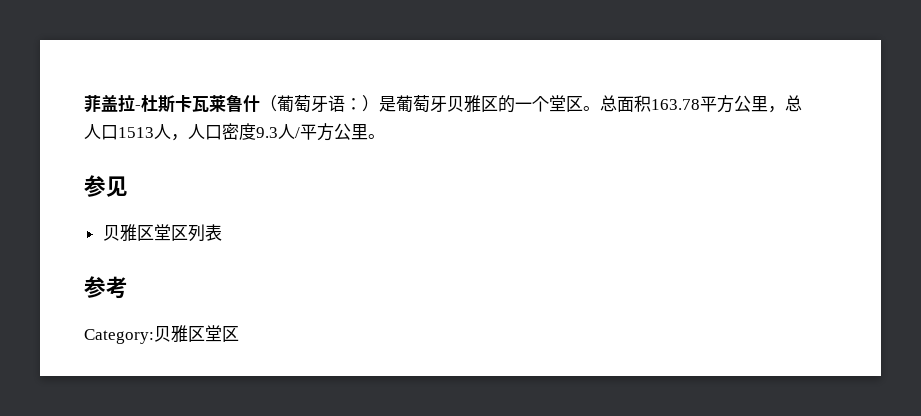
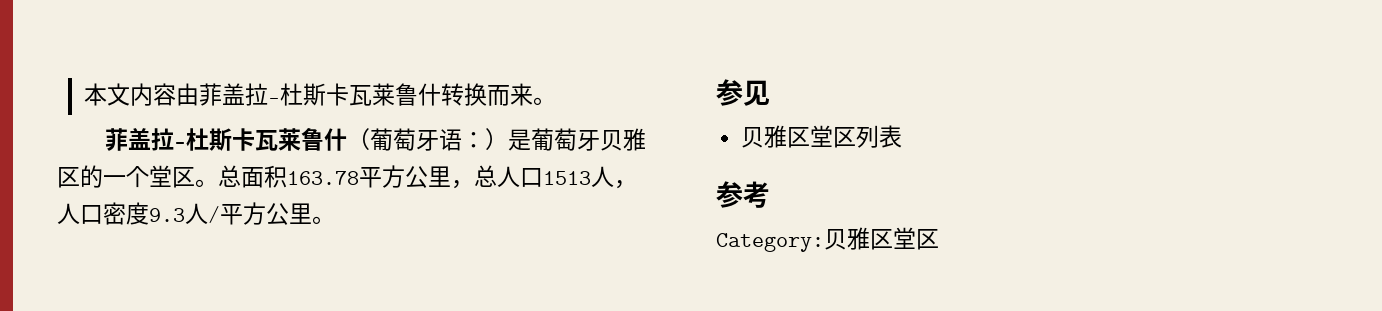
(84, 104) none -> [84,83,557,106] 本文内容由菲盖拉-杜斯卡瓦莱鲁什转换而来。 //

